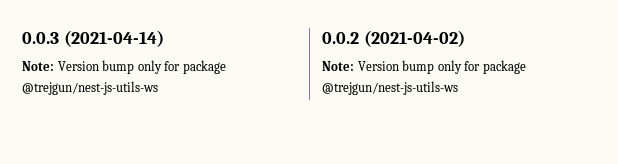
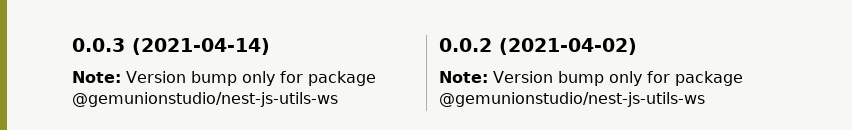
[22,81,158,95] @trejgun/nest-js-utils-ws -> [72,92,338,107] @gemunionstudio/nest-js-utils-ws
[322,81,458,95] @trejgun/nest-js-utils-ws -> [439,92,705,107] @gemunionstudio/nest-js-utils-ws

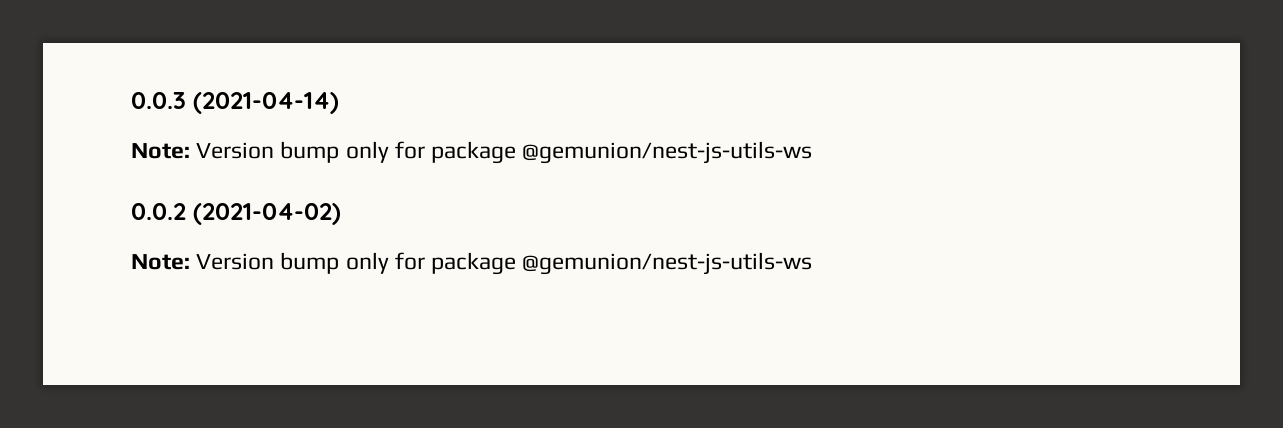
[72,92,338,107] @gemunionstudio/nest-js-utils-ws -> [522,141,813,164] @gemunion/nest-js-utils-ws
[439,92,705,107] @gemunionstudio/nest-js-utils-ws -> [522,252,813,275] @gemunion/nest-js-utils-ws

